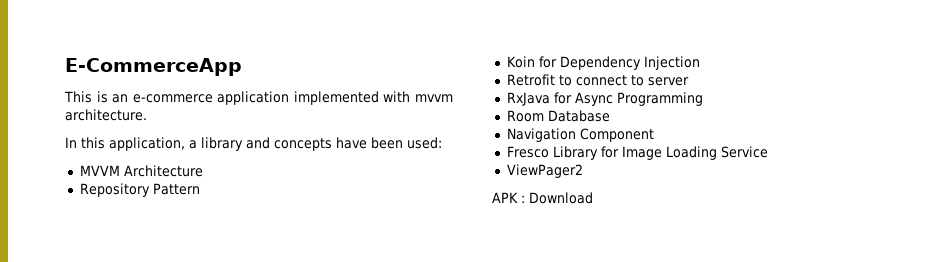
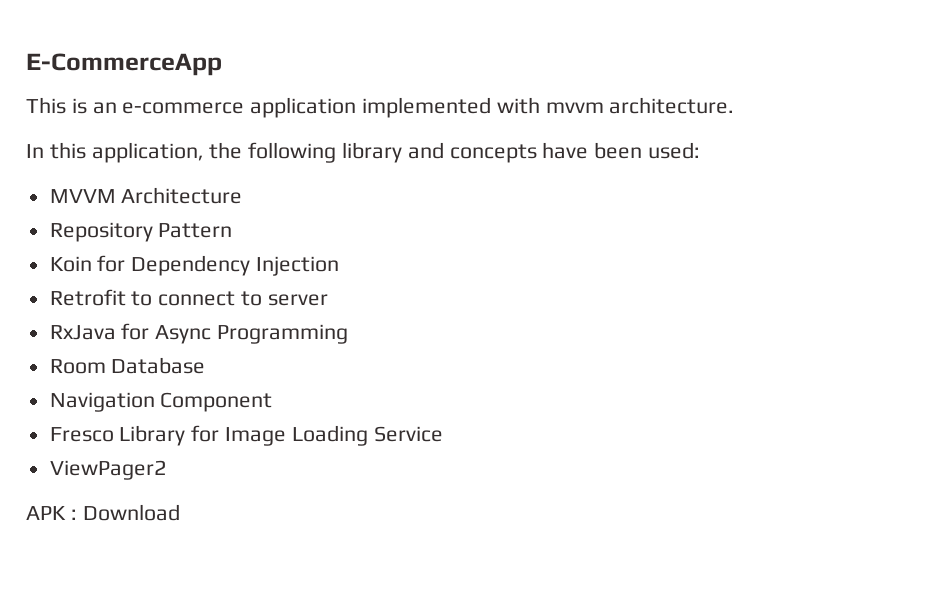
[189,140,197,149] a -> [209,142,337,163] the following

